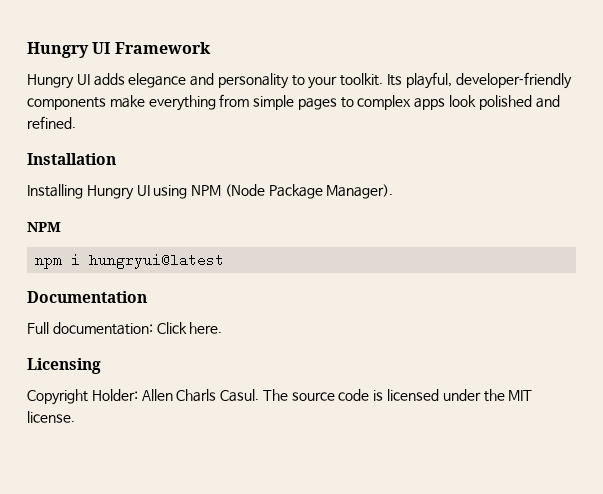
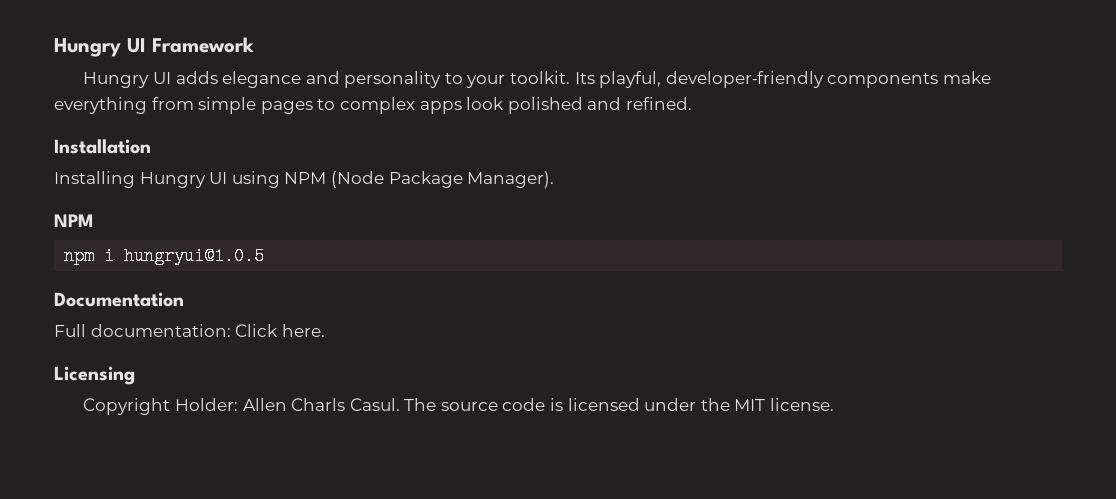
[89,253,225,269] hungryui@latest -> [124,247,265,265] hungryui@1.0.5

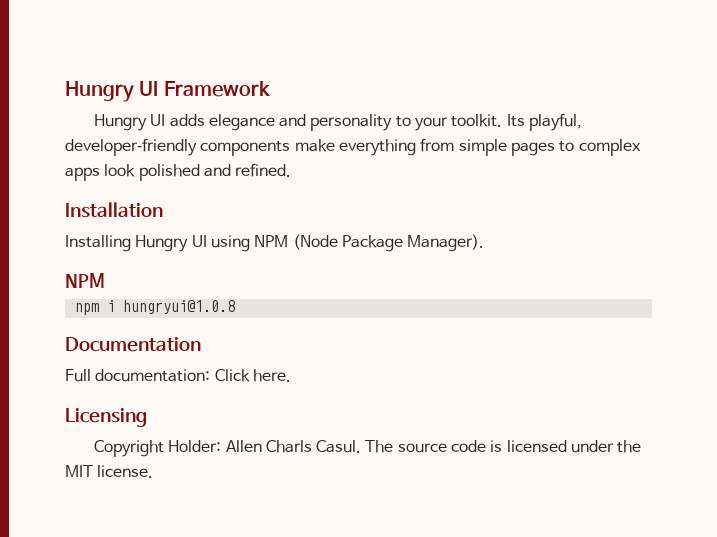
[124,247,265,265] hungryui@1.0.5 -> [122,300,235,314] hungryui@1.0.8

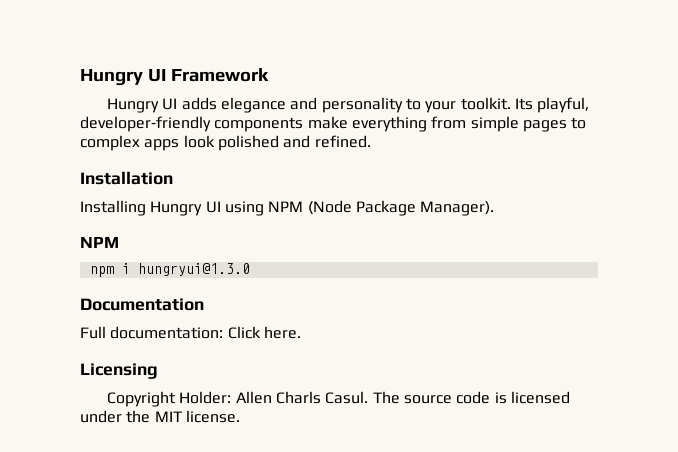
[122,300,235,314] hungryui@1.0.8 -> [137,263,250,276] hungryui@1.3.0

